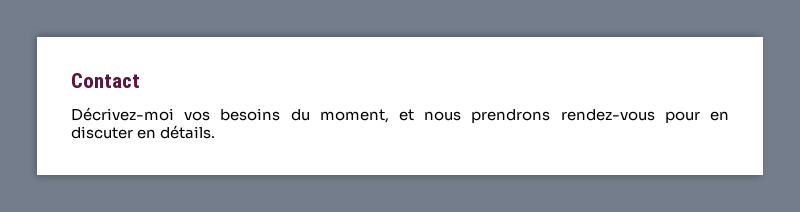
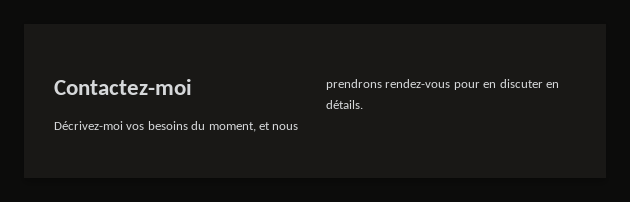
[71,73,140,88] Contact -> [54,79,192,95] Contactez-moi

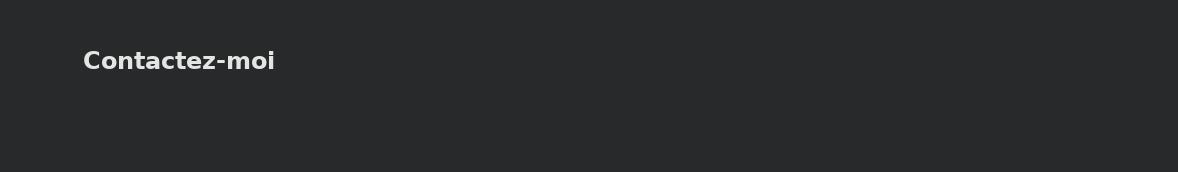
[54,121,299,132] [326,79,559,90] [326,100,363,109] // Décrivez-moi vos besoins du moment, et nous prendrons rendez-vous pour en discuter en détails. -> (275, 60) none

